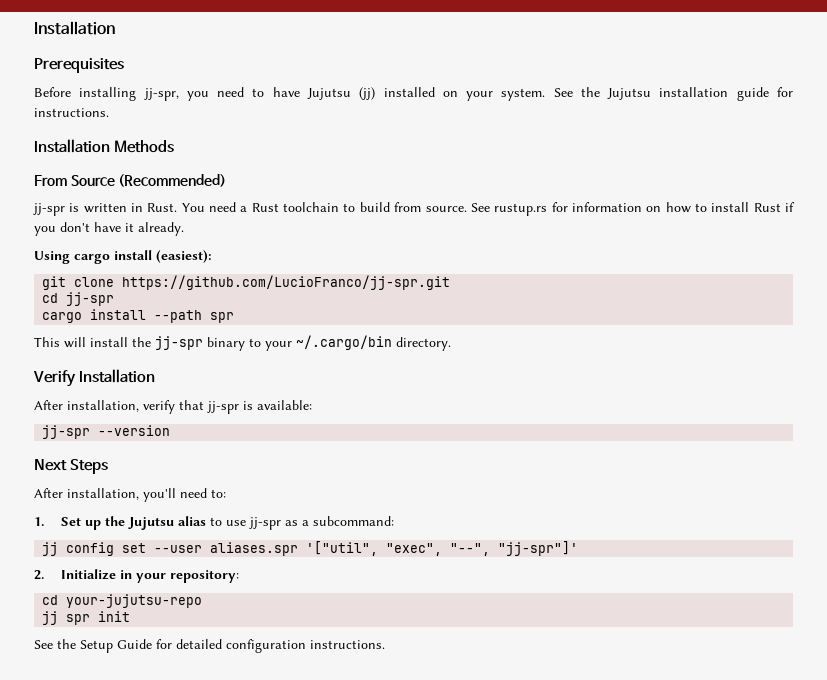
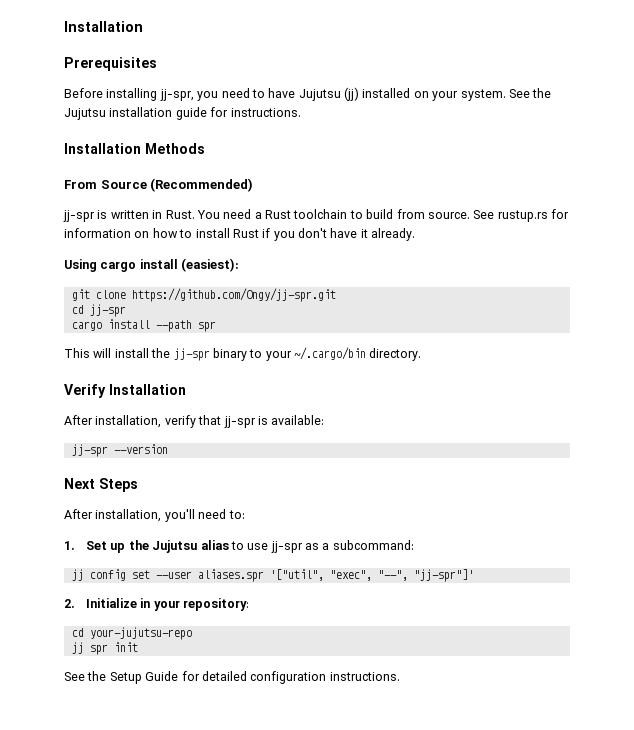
[122,275,451,290] https://github.com/LucioFranco/jj-spr.git -> [131,288,336,302] https://github.com/Ongy/jj-spr.git

